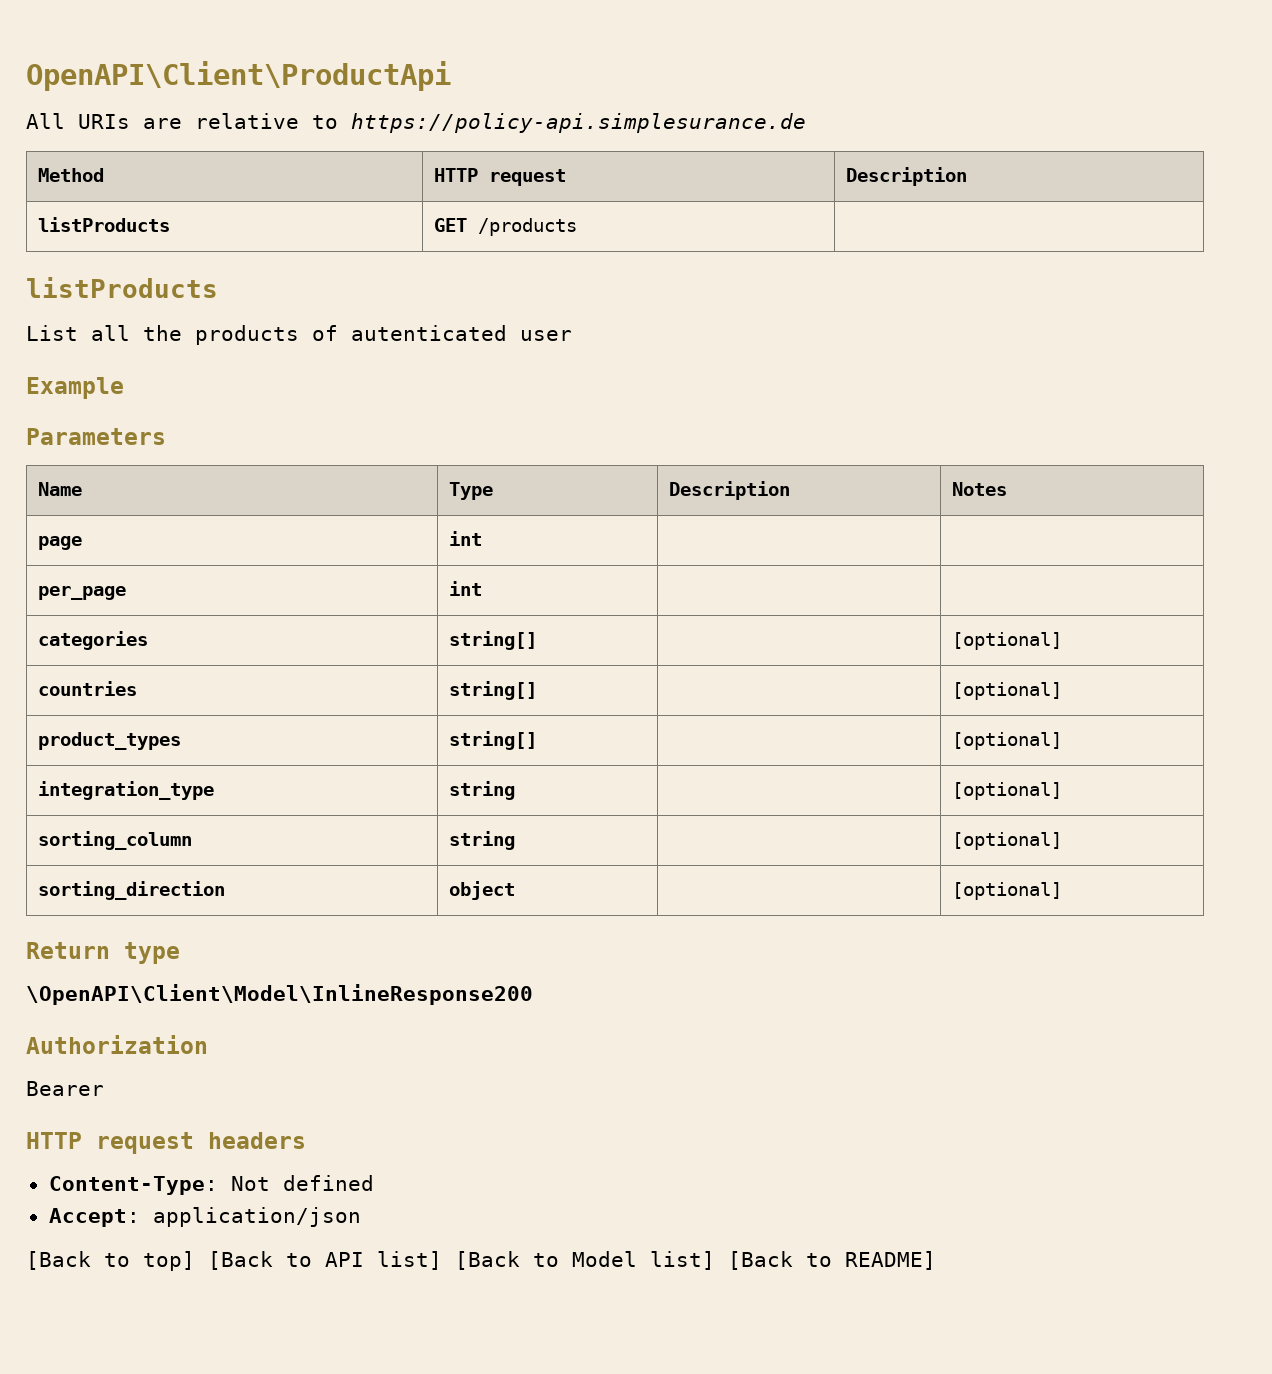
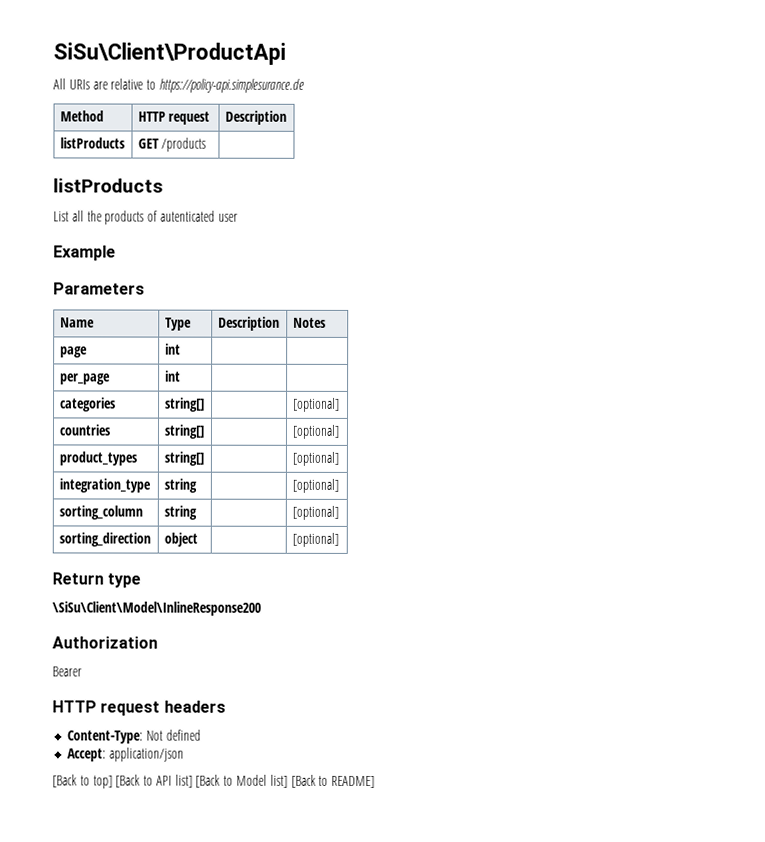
[26,61,451,91] OpenAPI\Client\ProductApi -> [53,42,286,65] SiSu\Client\ProductApi
[26,984,533,1005] \OpenAPI\Client\Model\InlineResponse200 -> [52,601,261,616] \SiSu\Client\Model\InlineResponse200

